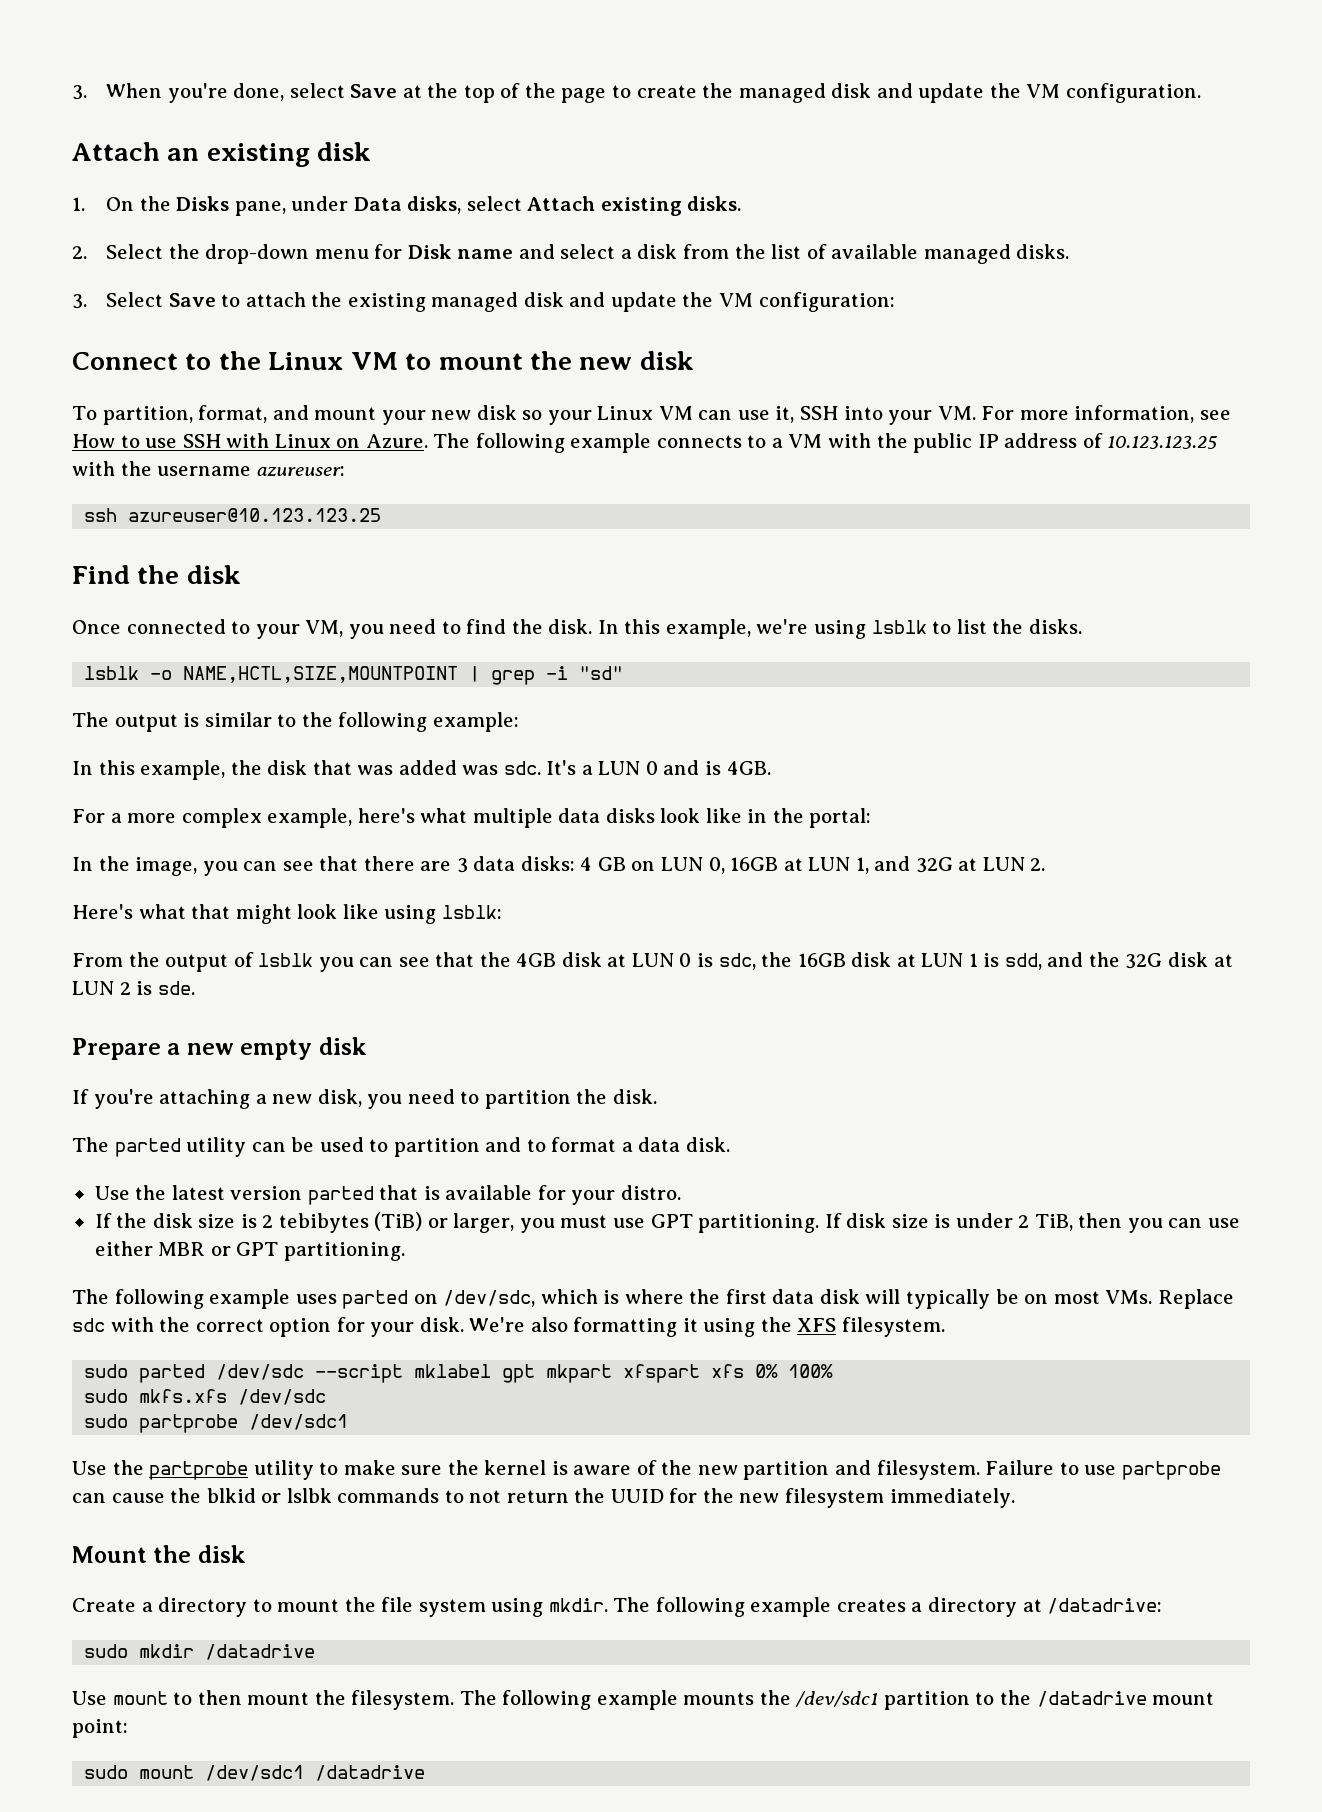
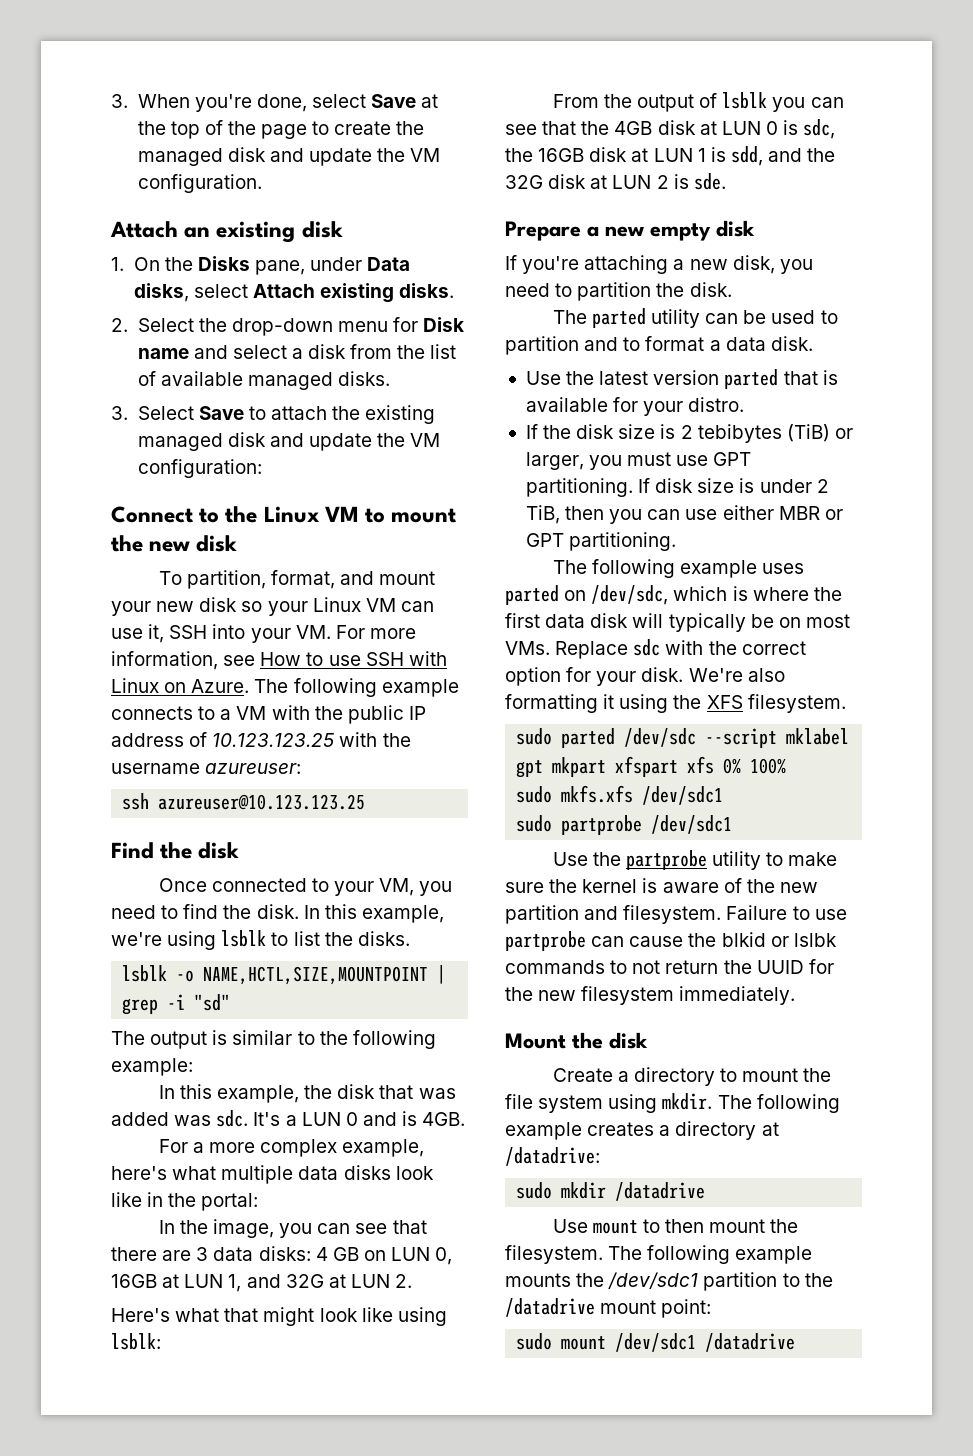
[238,1389,327,1405] /dev/sdc -> [642,786,724,805] /dev/sdc1

